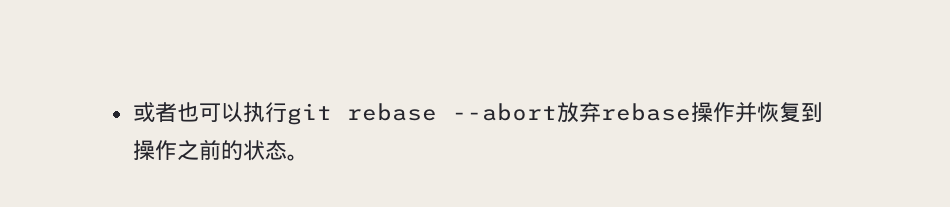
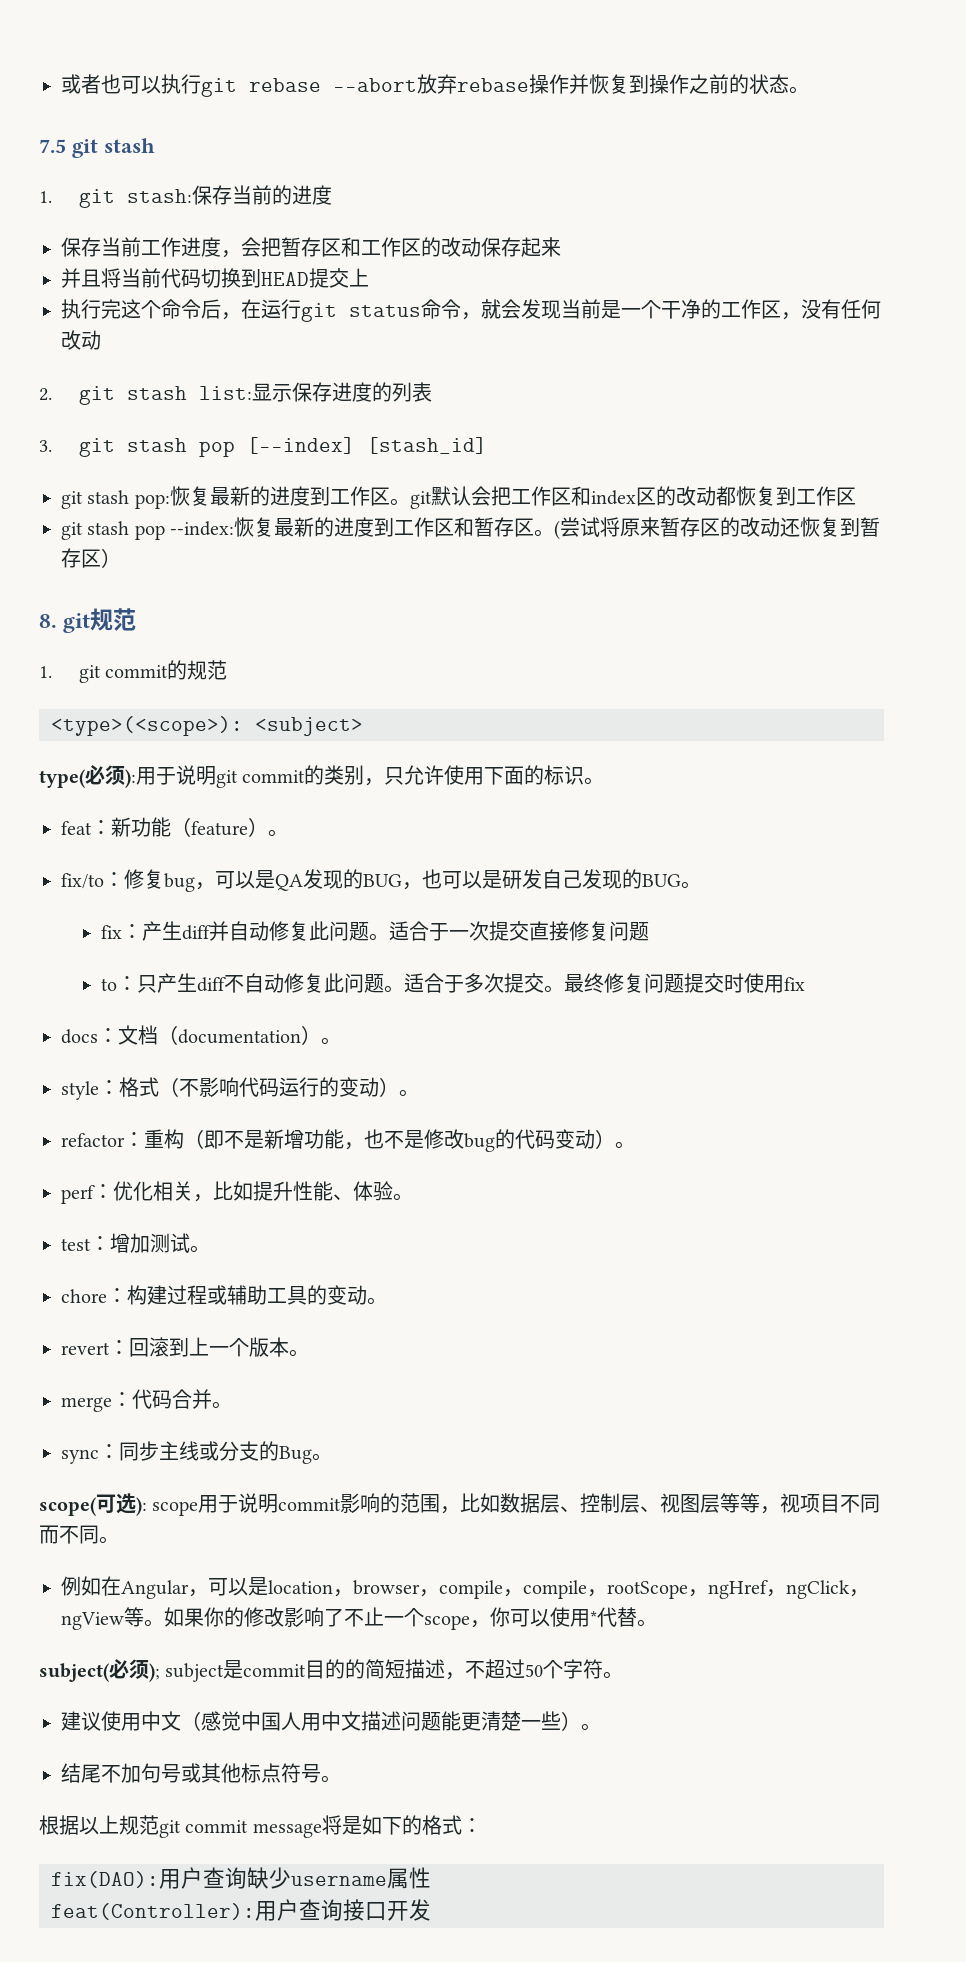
(309, 157) none -> [39,138,155,158] [39,185,332,208] [61,237,561,258] [61,268,369,288] [61,299,881,322] [61,330,101,350] [39,382,432,405] [39,437,487,457] [61,486,856,509] [61,517,881,540] [61,548,121,568] [39,608,137,633] [39,660,228,683] [51,716,363,736] [39,765,605,788] [61,817,288,837] [61,869,701,892] [100,921,649,941] [100,973,805,993] [61,1025,341,1045] [61,1077,419,1100] [61,1129,635,1152] [61,1181,413,1204] [61,1233,210,1253] [61,1285,387,1305] [61,1337,309,1357] [61,1389,232,1412] [61,1441,332,1464] [39,1493,881,1516] [39,1525,119,1544] [61,1576,869,1599] [61,1607,657,1630] [39,1659,624,1682] [61,1711,601,1731] [61,1763,341,1783] [39,1815,482,1838] [51,1867,431,1889] [51,1899,431,1921] // 7.5 git stash // 1. git stash:保存当前的进度 // 保存当前工作进度，会把暂存区和工作区的改动保存起来 // 并且将当前代码切换到HEAD提交上 // 执行完这个命令后，在运行git status命令，就会发现当前是一个干净的工作区，没有任何改动 // 2. git stash list:显示保存进度的列表 // 3. git stash pop [--index] [stash_id] // git stash pop:恢复最新的进度到工作区。git默认会把工作区和index区的改动都恢复到工作区 // git stash pop --index:恢复最新的进度到工作区和暂存区。(尝试将原来暂存区的改动还恢复到暂存区） // 8. git规范 // 1. git commit的规范 // <type>(<scope>): <subject> // type(必须):用于说明git commit的类别，只允许使用下面的标识。 // feat：新功能（feature）。 // fix/to：修复bug，可以是QA发现的BUG，也可以是研发自己发现的BUG。 // fix：产生diff并自动修复此问题。适合于一次提交直接修复问题 // to：只产生diff不自动修复此问题。适合于多次提交。最终修复问题提交时使用fix // docs：文档（documentation）。 // style：格式（不影响代码运行的变动）。 // refactor：重构（即不是新增功能，也不是修改bug的代码变动）。 // perf：优化相关，比如提升性能、体验。 // test：增加测试。 // chore：构建过程或辅助工具的变动。 // revert：回滚到上一个版本。 // merge：代码合并。 // sync：同步主线或分支的Bug。 // scope(可选): scope用于说明commit影响的范围，比如数据层、控制层、视图层等等，视项目不同而不同。 // 例如在Angular，可以是location，browser，compile，compile，rootScope，ngHref，ngClick，ngView等。如果你的修改影响了不止一个scope，你可以使用*代替。 // subject(必须); subject是commit目的的简短描述，不超过50个字符。 // 建议使用中文（感觉中国人用中文描述问题能更清楚一些）。 // 结尾不加句号或其他标点符号。 // 根据以上规范git commit message将是如下的格式： // fix(DAO):用户查询缺少username属性 // feat(Controller):用户查询接口开发

